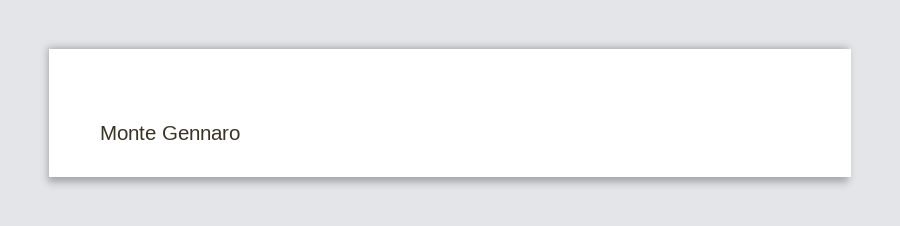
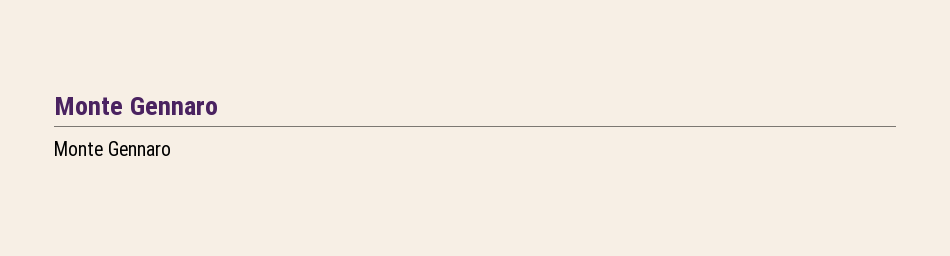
[100,126,240,140] Monte Gennaro -> [54,97,219,115] [54,141,172,156] Monte Gennaro // Monte Gennaro

